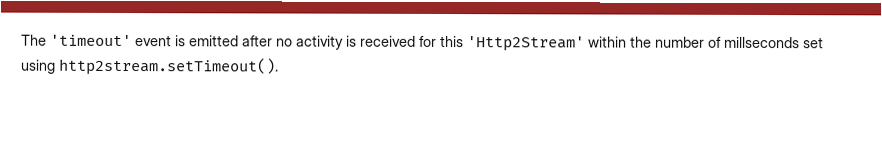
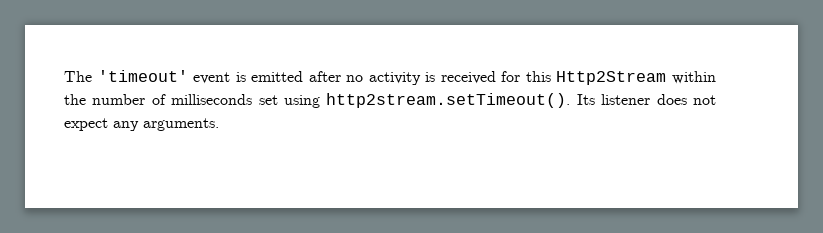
[467,36,585,52] 'Http2Stream' -> [556,71,667,85] Http2Stream
[724,36,800,49] millseconds -> [171,94,253,105] milliseconds
(279, 66) none -> [576,94,716,105] [64,118,219,131] Its listener does not expect any arguments.

